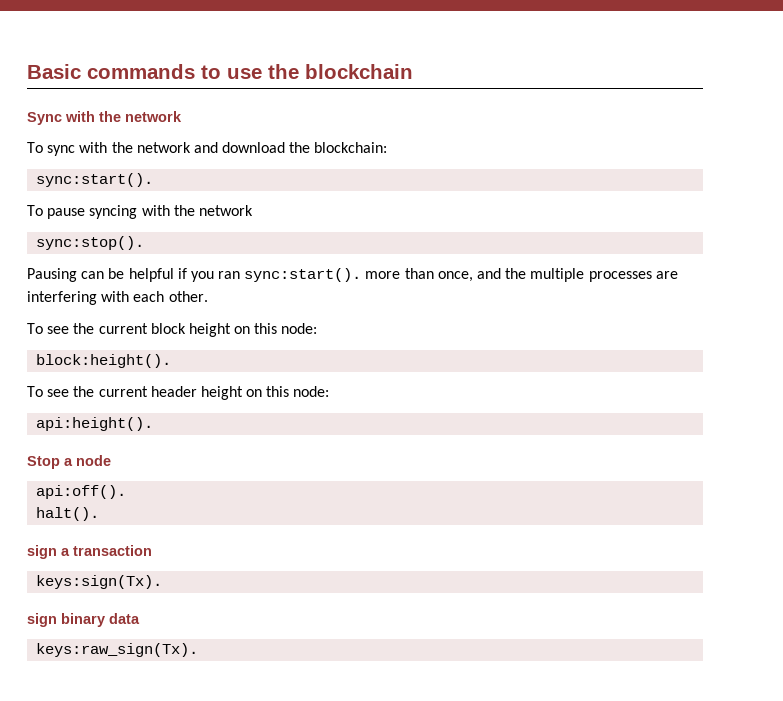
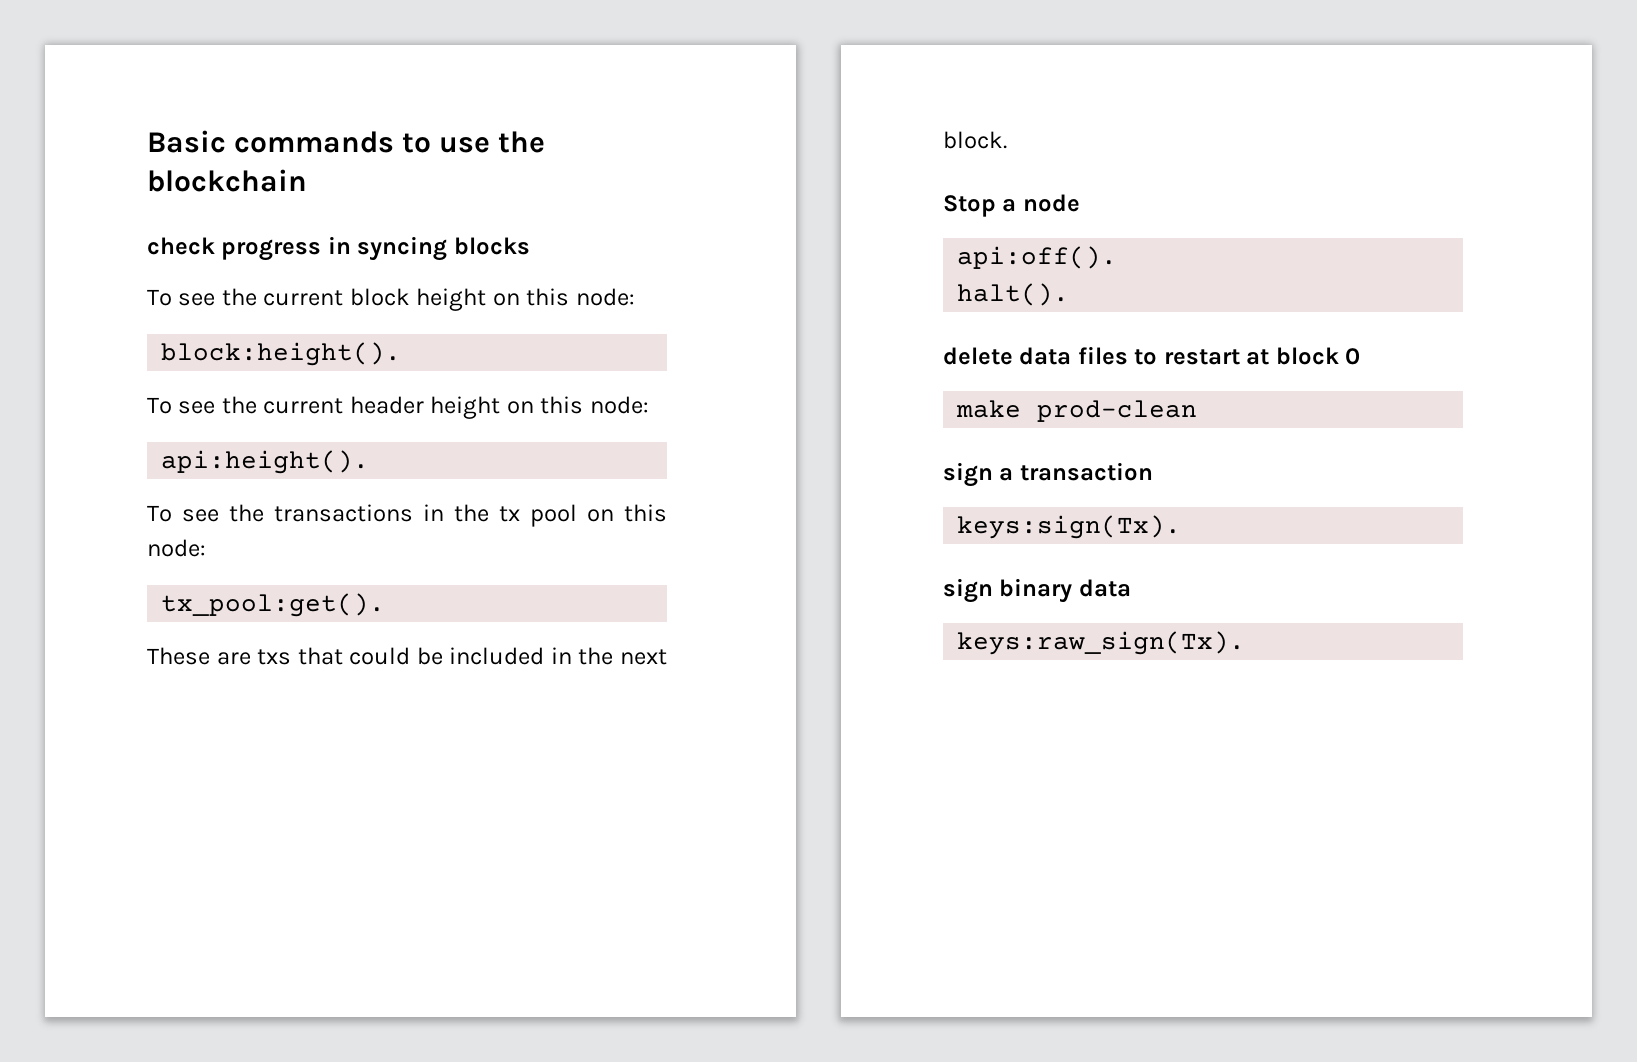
[27,111,182,125] [27,142,388,156] [36,173,154,187] [27,205,253,219] [36,236,145,250] [27,268,678,282] [27,291,208,305] Sync with the network // To sync with the network and download the blockchain: // sync:start(). // To pause syncing with the network // sync:stop(). // Pausing can be helpful if you ran sync:start(). more than once, and the multiple processes are interfering with each other. -> [147,236,530,261] check progress in syncing blocks
(154, 424) none -> [147,504,667,527] [147,539,206,557] [161,593,386,617] [147,647,667,665] [943,131,1007,149] // To see the transactions in the tx pool on this node: // tx_pool:get(). // These are txs that could be included in the next block.
(100, 514) none -> [943,346,1361,365] [956,400,1198,422] // delete data files to restart at block 0 // make prod-clean

